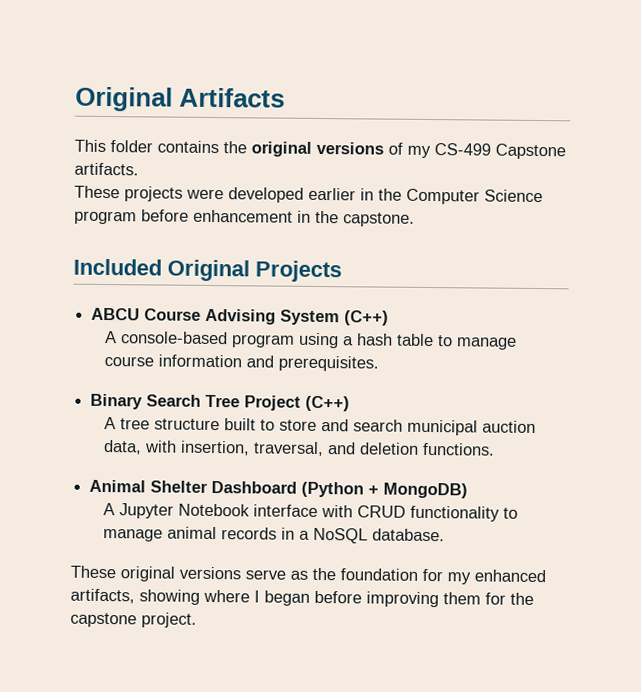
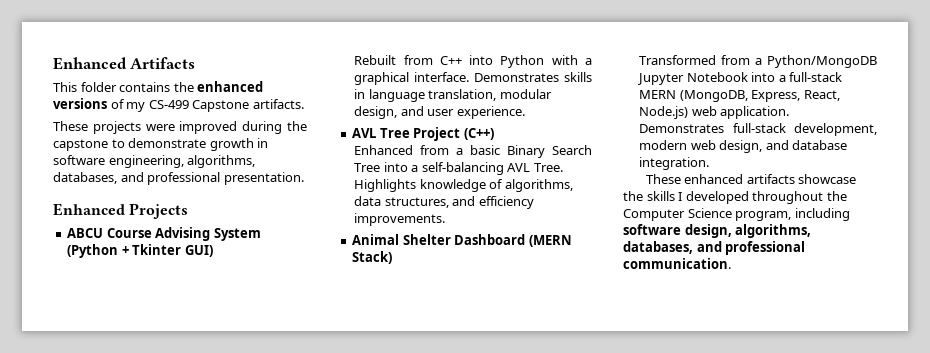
[75,86,173,112] Original -> [53,57,127,70] Enhanced
[251,141,312,157] original -> [197,81,264,92] enhanced
[228,187,543,205] [74,209,415,227] [73,258,250,282] developed earlier in the Computer Science program before enhancement in the capstone. // Included Original -> [179,121,307,134] [53,138,269,151] [53,155,256,168] [53,172,304,185] [53,203,125,216] improved during the capstone to demonstrate growth in software engineering, algorithms, databases, and professional presentation. // Enhanced
[344,310,390,326] [104,330,517,350] [103,354,379,372] [90,393,351,412] [103,416,536,436] [102,439,495,457] [89,479,469,499] [102,502,518,522] [102,526,445,544] [70,565,546,585] [70,588,534,608] [70,612,197,628] (C++) // A console-based program using a hash table to manage course information and prerequisites. // Binary Search Tree Project (C++) // A tree structure built to store and search municipal auction data, with insertion, traversal, and deletion functions. // Animal Shelter Dashboard (Python + MongoDB) // A Jupyter Notebook interface with CRUD functionality to manage animal records in a NoSQL database. // These original versions serve as the foundation for my enhanced artifacts, showing where I began before improving them for the capstone project. -> [67,244,213,258] [354,55,592,68] [354,72,592,85] [354,89,552,102] [354,106,525,119] [352,127,494,141] [354,145,592,158] [354,162,563,175] [354,179,573,192] [354,196,534,209] [354,213,446,226] [352,234,572,247] [352,251,393,264] [639,55,877,68] [637,72,843,85] [639,90,840,102] [639,106,790,119] [639,123,877,136] [639,140,848,153] [639,157,710,170] [645,174,857,184] [623,191,847,204] [623,208,850,221] [623,224,812,238] [623,241,806,255] [623,258,731,269] (Python + Tkinter GUI) // Rebuilt from C++ into Python with a graphical interface. Demonstrates skills in language translation, modular design, and user experience. // AVL Tree Project (C++) // Enhanced from a basic Binary Search Tree into a self-balancing AVL Tree. Highlights knowledge of algorithms, data structures, and efficiency improvements. // Animal Shelter Dashboard (MERN Stack) // Transformed from a Python/MongoDB Jupyter Notebook into a full-stack MERN (MongoDB, Express, React, Node.js) web application. Demonstrates full-stack development, modern web design, and database integration. // These enhanced artifacts showcase the skills I developed throughout the Computer Science program, including software design, algorithms, databases, and professional communication.

